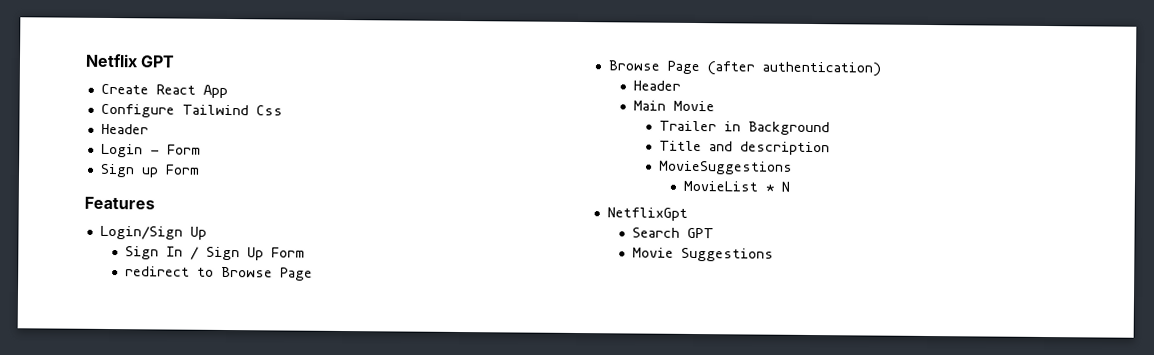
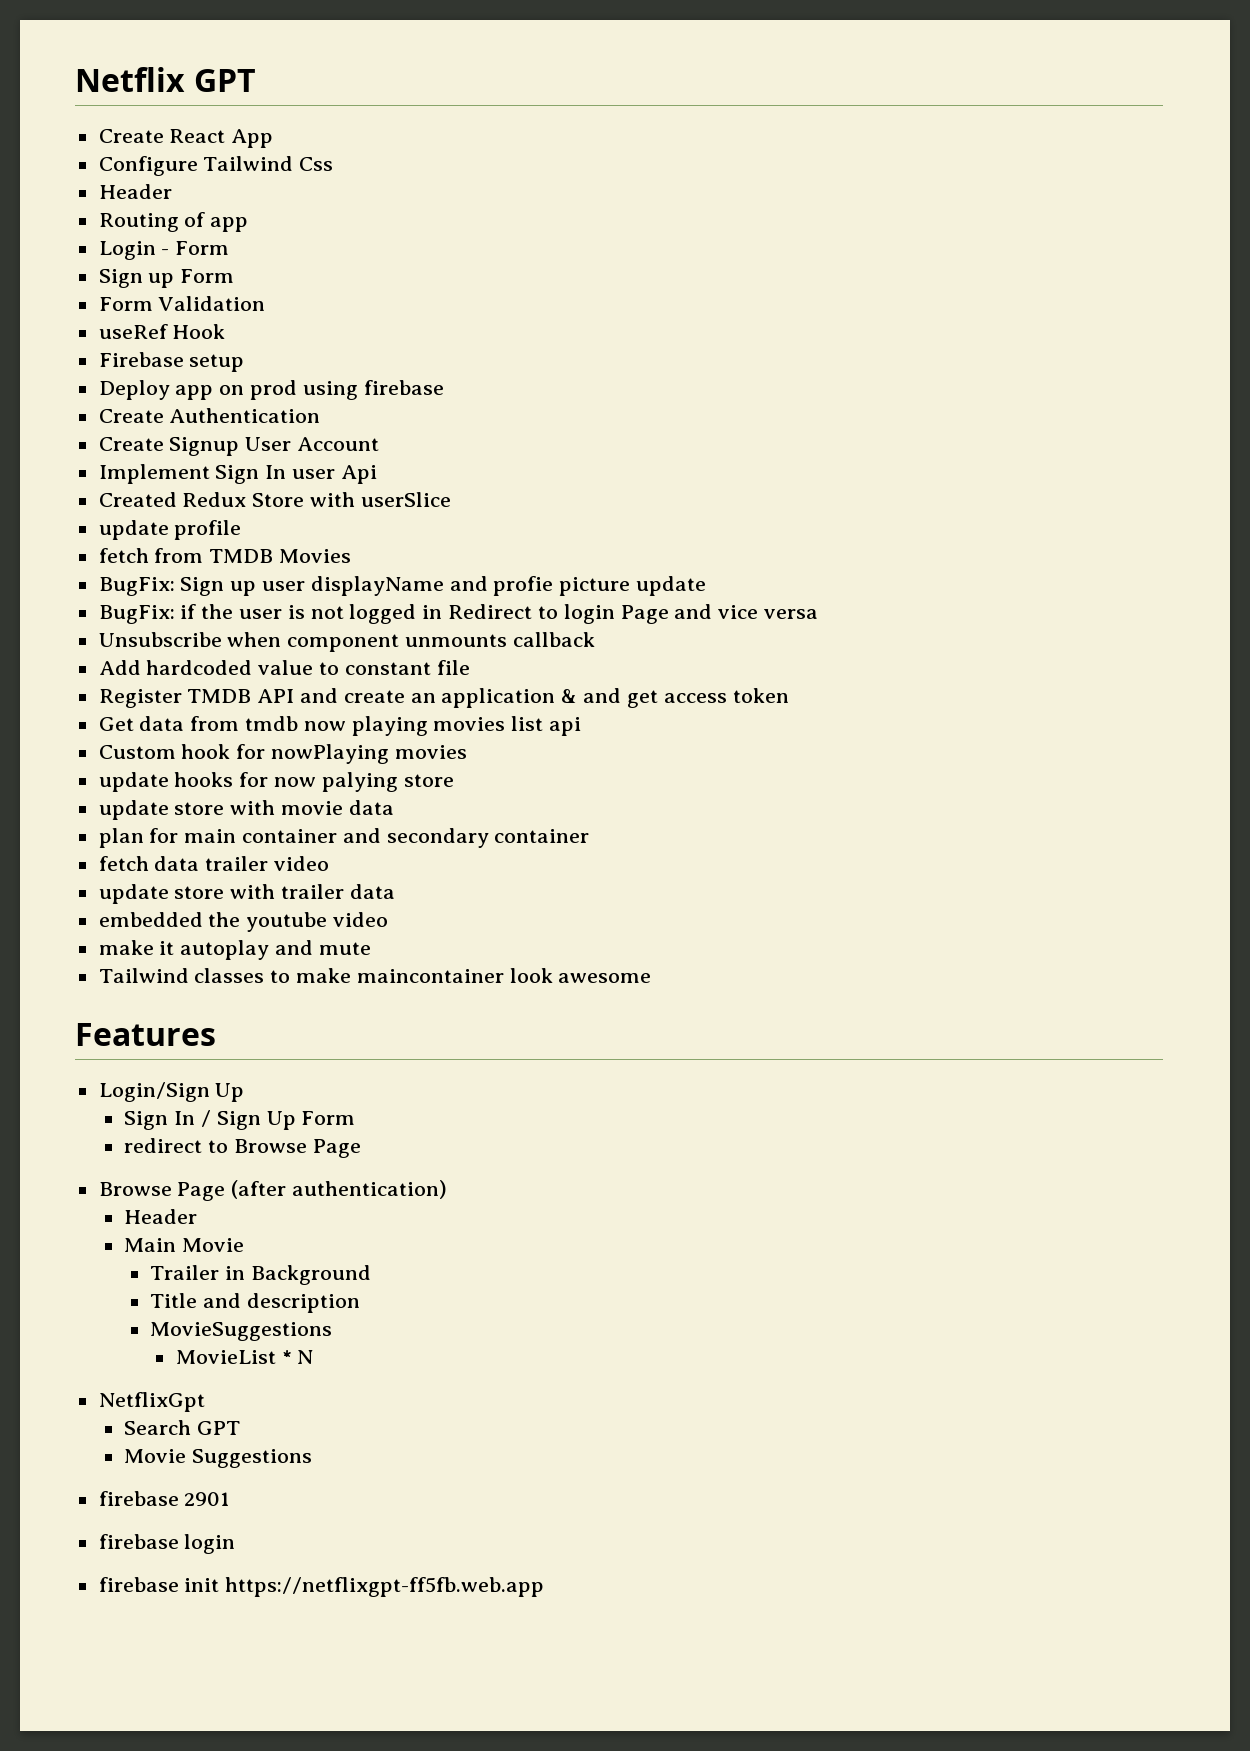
(149, 129) none -> [98,212,249,232] // Routing of app
(200, 169) none -> [98,296,266,311] [98,324,226,339] [98,352,245,372] [98,380,444,400] [98,408,321,423] [98,437,380,456] [98,464,377,484] [98,492,451,507] [98,520,242,540] [98,548,352,563] [98,576,707,596] [98,604,818,624] [98,632,595,652] [98,660,470,675] [98,688,789,708] [98,716,582,736] [98,744,467,764] [98,772,454,792] [98,800,394,820] [98,828,590,848] [98,856,330,871] [98,884,395,904] [98,912,389,932] [98,940,371,960] [98,968,652,983] // Form Validation // useRef Hook // Firebase setup // Deploy app on prod using firebase // Create Authentication // Create Signup User Account // Implement Sign In user Api // Created Redux Store with userSlice // update profile // fetch from TMDB Movies // BugFix: Sign up user displayName and profie picture update // BugFix: if the user is not logged in Redirect to login Page and vice versa // Unsubscribe when component unmounts callback // Add hardcoded value to constant file // Register TMDB API and create an application & and get access token // Get data from tmdb now playing movies list api // Custom hook for nowPlaying movies // update hooks for now palying store // update store with movie data // plan for main container and secondary container // fetch data trailer video // update store with trailer data // embedded the youtube video // make it autoplay and mute // Tailwind classes to make maincontainer look awesome
(775, 254) none -> [98,1491,230,1506] [98,1534,236,1554] [98,1577,545,1597] // firebase 2901 // firebase login // firebase init https://netflixgpt-ff5fb.web.app

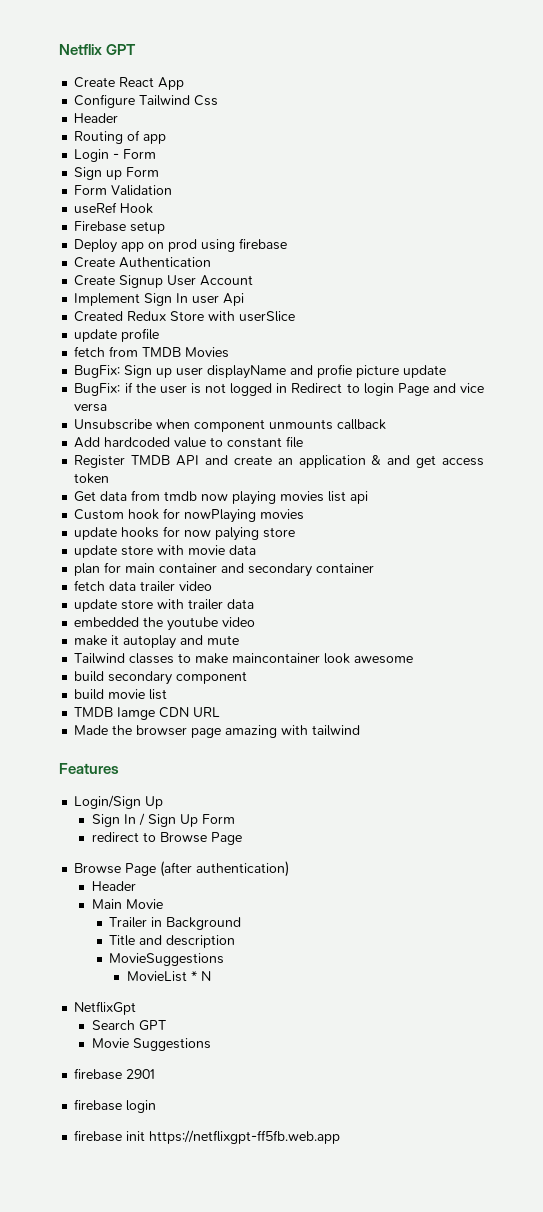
(652, 978) none -> [74,671,248,685] [74,689,168,700] [74,707,221,720] [74,725,361,738] // build secondary component // build movie list // TMDB Iamge CDN URL // Made the browser page amazing with tailwind

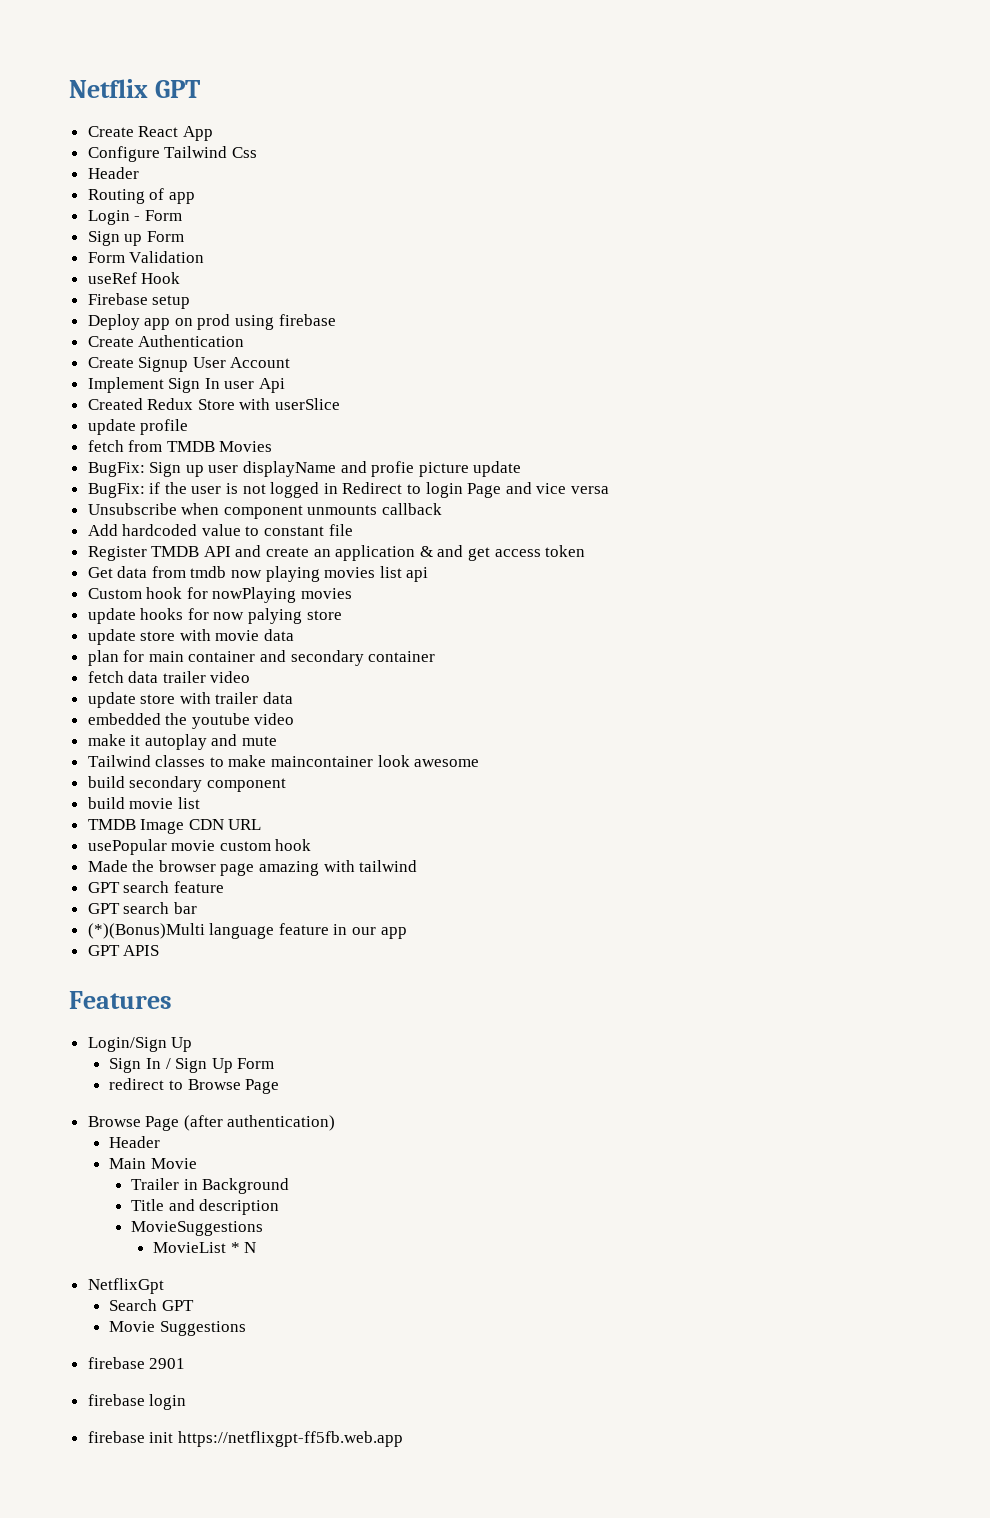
[117,707,156,720] Iamge -> [140,819,185,834] Image
(221, 712) none -> [87,839,312,855] // usePopular movie custom hook
(361, 730) none -> [87,881,224,893] [87,902,197,914] [87,923,407,939] [87,945,160,956] // GPT search feature // GPT search bar // (*)(Bonus)Multi language feature in our app // GPT APIS

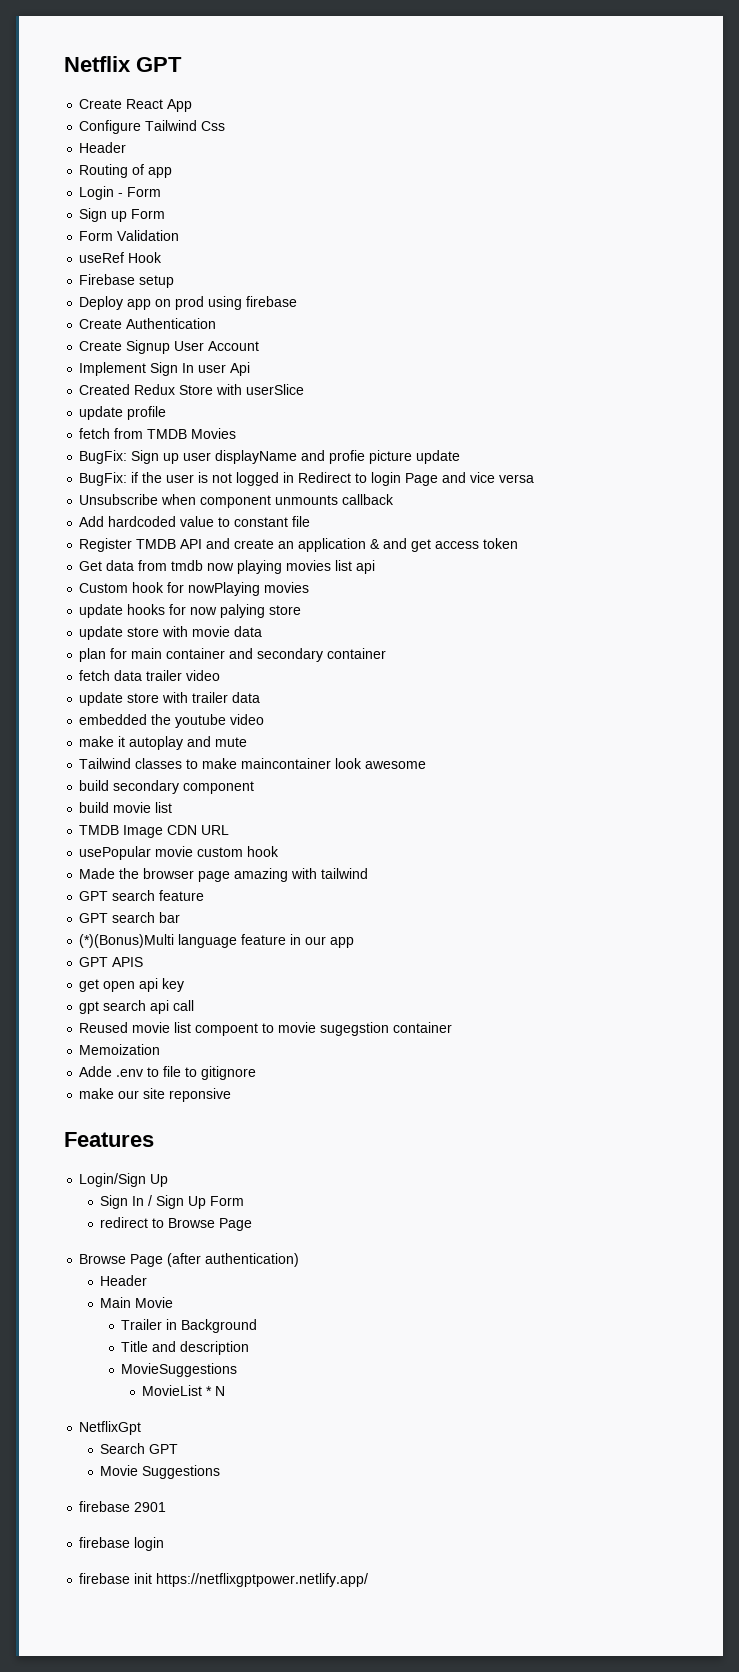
(160, 950) none -> [79,978,185,992] [79,1000,195,1014] [79,1022,453,1036] [79,1044,161,1055] [79,1066,257,1080] [79,1088,232,1102] // get open api key // gpt search api call // Reused movie list compoent to movie sugegstion container // Memoization // Adde .env to file to gitignore // make our site reponsive
[177,1431,403,1447] https://netflixgpt-ff5fb.web.app -> [156,1573,369,1587] https://netflixgptpower.netlify.app/

